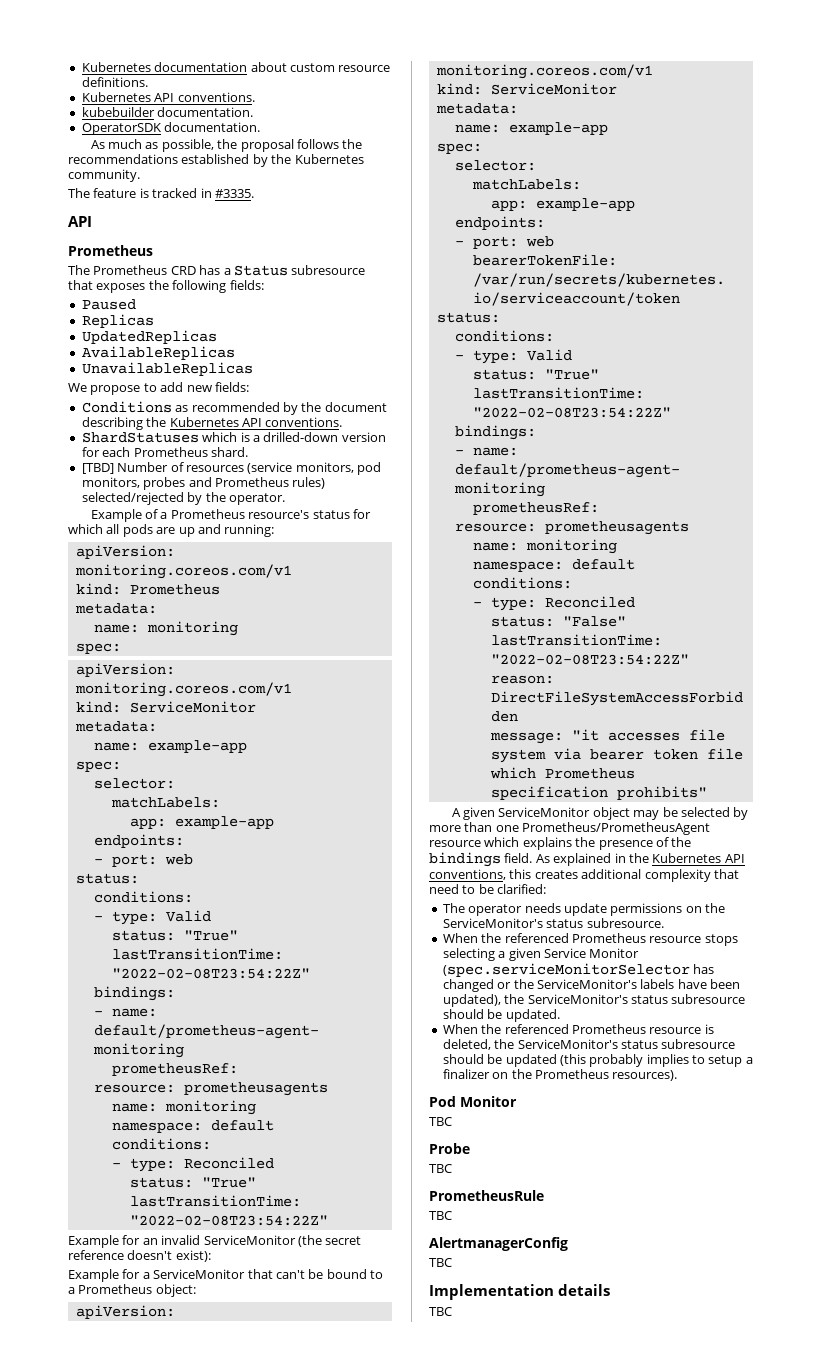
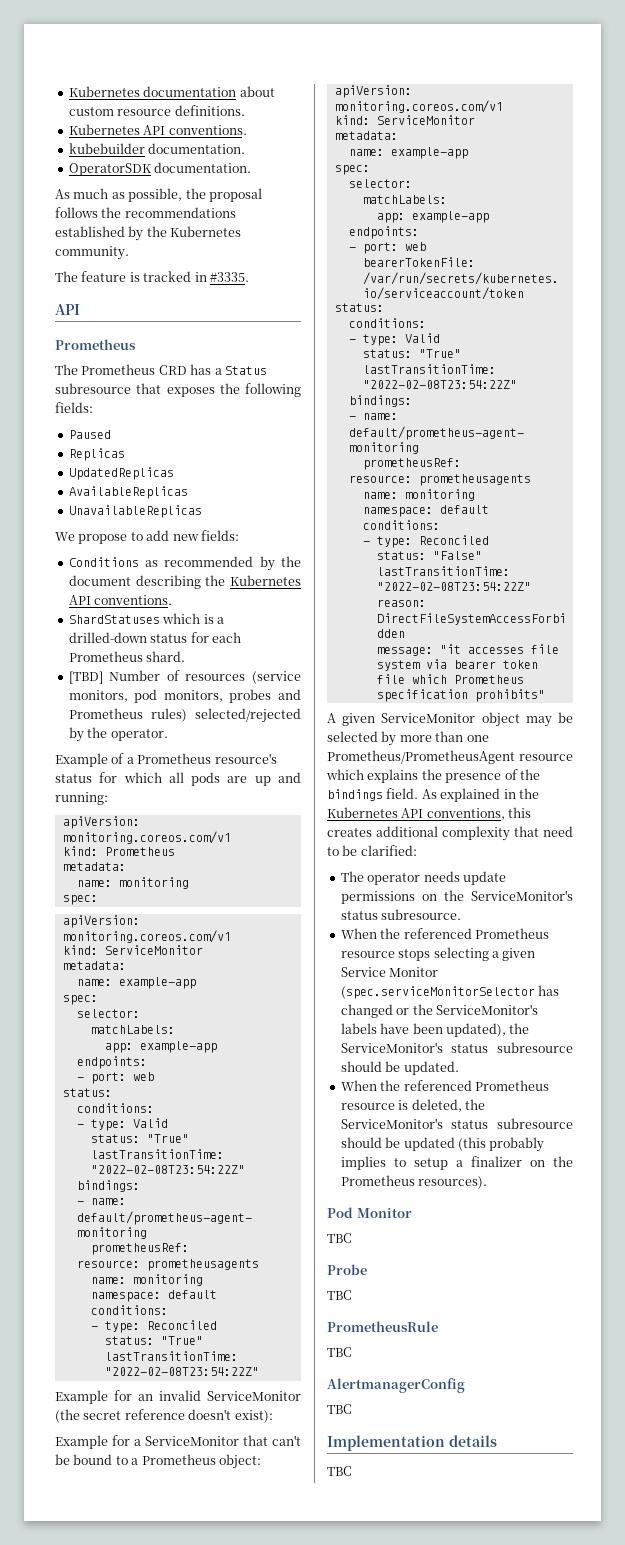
[341,432,386,442] version -> [150,634,188,643] status

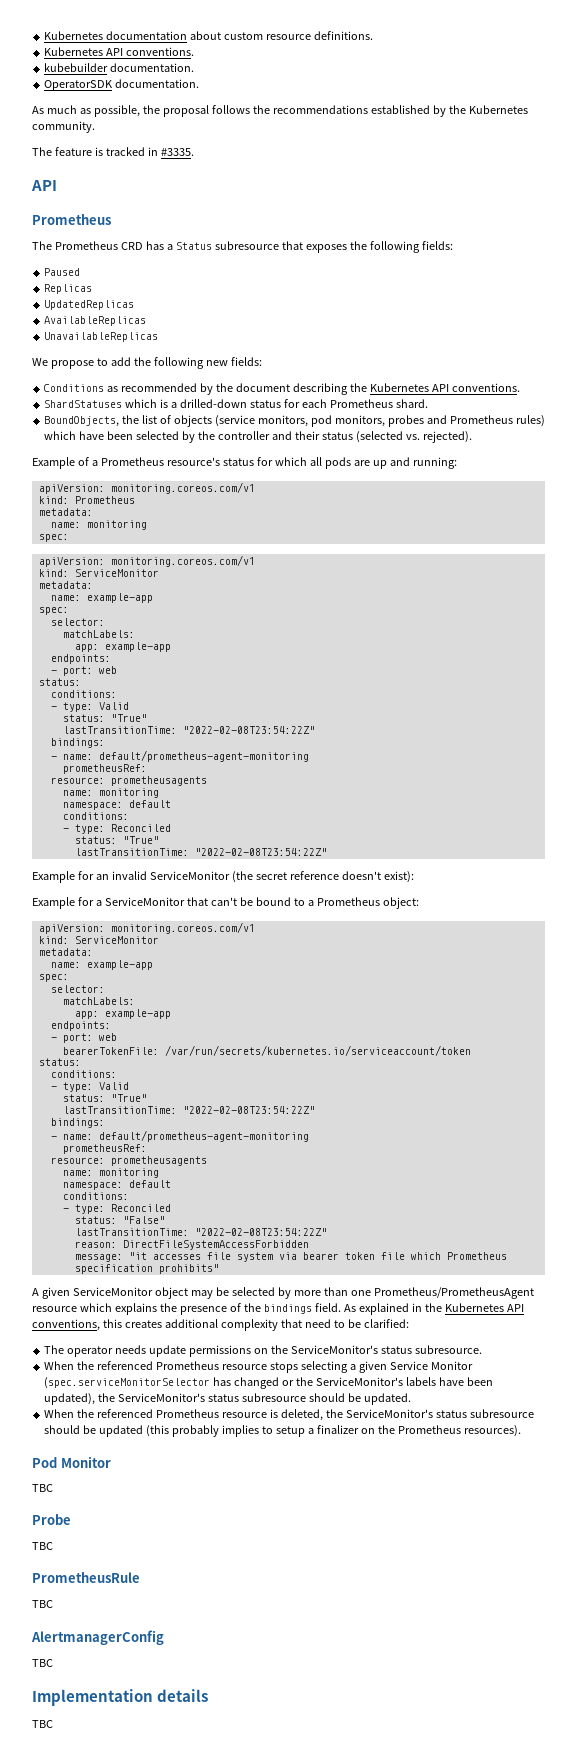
(170, 535) none -> [133,357,204,369] the following
[68,670,246,684] [TBD] Number of resources -> [44,415,212,427] BoundObjects, the list of objects
[195,708,301,723] [68,727,168,742] selected/rejected by the operator. -> [44,431,472,443] which have been selected by the controller and their status (selected vs. rejected).

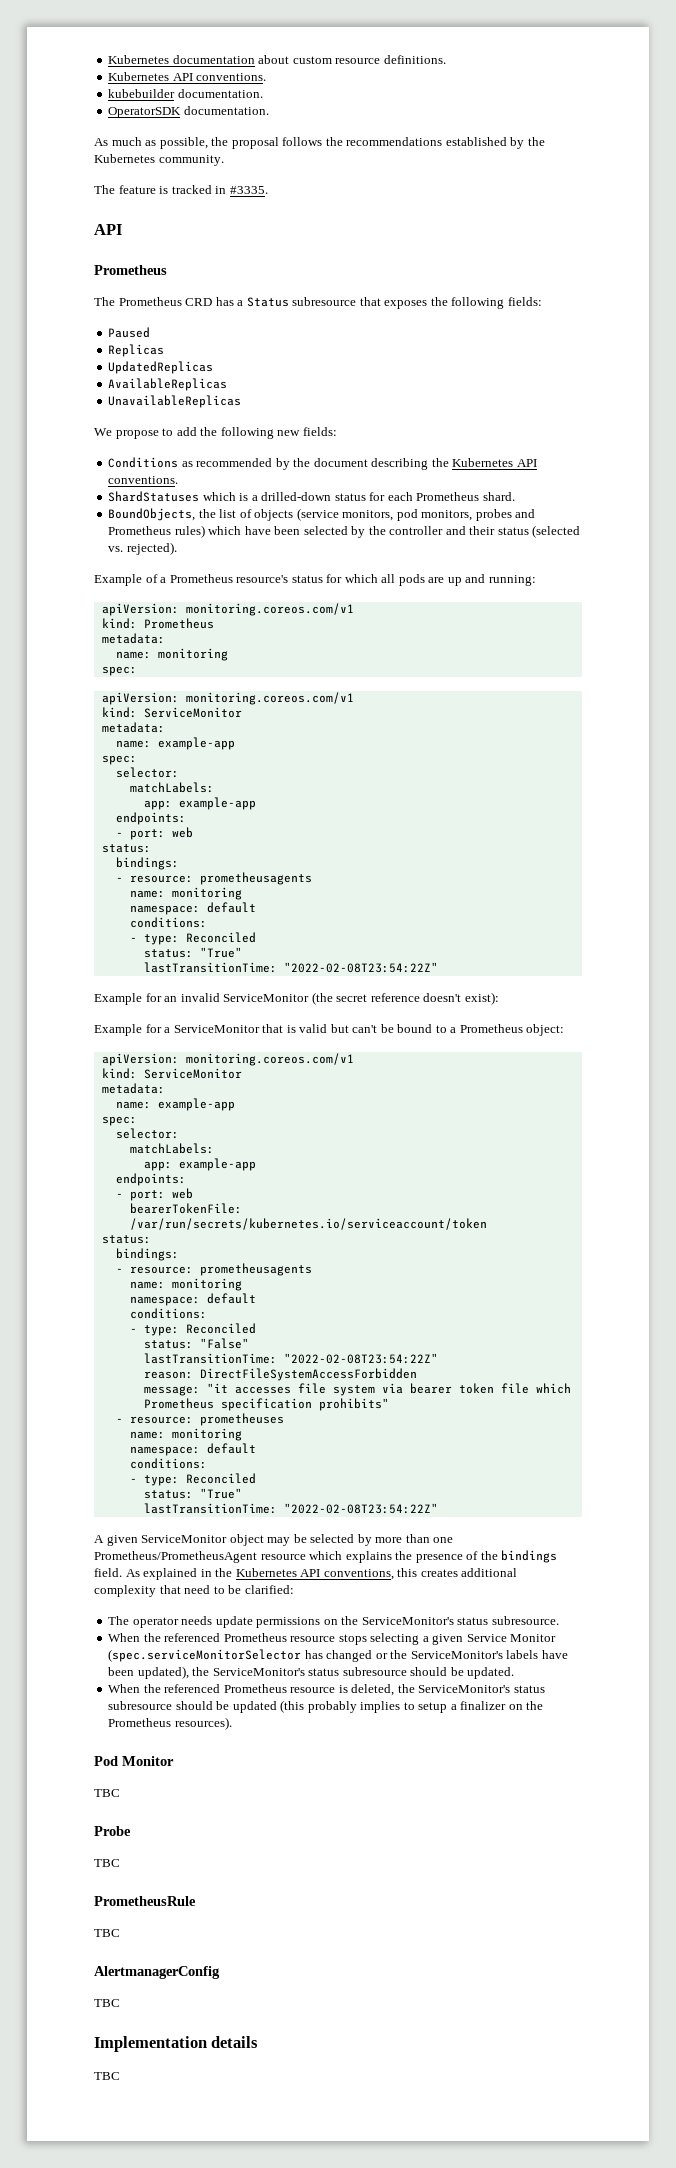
[50,690,117,698] [50,702,129,712] [62,714,147,722] [62,726,315,734] [50,738,105,748] [50,750,309,762] [62,764,147,774] // conditions: // - type: Valid // status: "True" // lastTransitionTime: "2022-02-08T23:54:22Z" // bindings: // - name: default/prometheus-agent-monitoring // prometheusRef: // -> [115,857,179,870] [115,877,123,882] // bindings: // -
(208, 901) none -> [286,1024,349,1033] is valid but
[50,1070,117,1078] [50,1082,129,1092] [62,1094,147,1102] [62,1106,315,1114] [50,1118,105,1128] [50,1130,309,1142] [62,1144,147,1154] // conditions: // - type: Valid // status: "True" // lastTransitionTime: "2022-02-08T23:54:22Z" // bindings: // - name: default/prometheus-agent-monitoring // prometheusRef: // -> [115,1248,179,1261] [115,1268,123,1273] // bindings: // -
(219, 1269) none -> [115,1413,284,1426] [129,1428,242,1441] [129,1443,256,1456] [129,1458,207,1469] [129,1473,256,1486] [143,1488,242,1499] [143,1503,438,1514] // - resource: prometheuses // name: monitoring // namespace: default // conditions: // - type: Reconciled // status: "True" // lastTransitionTime: "2022-02-08T23:54:22Z"

